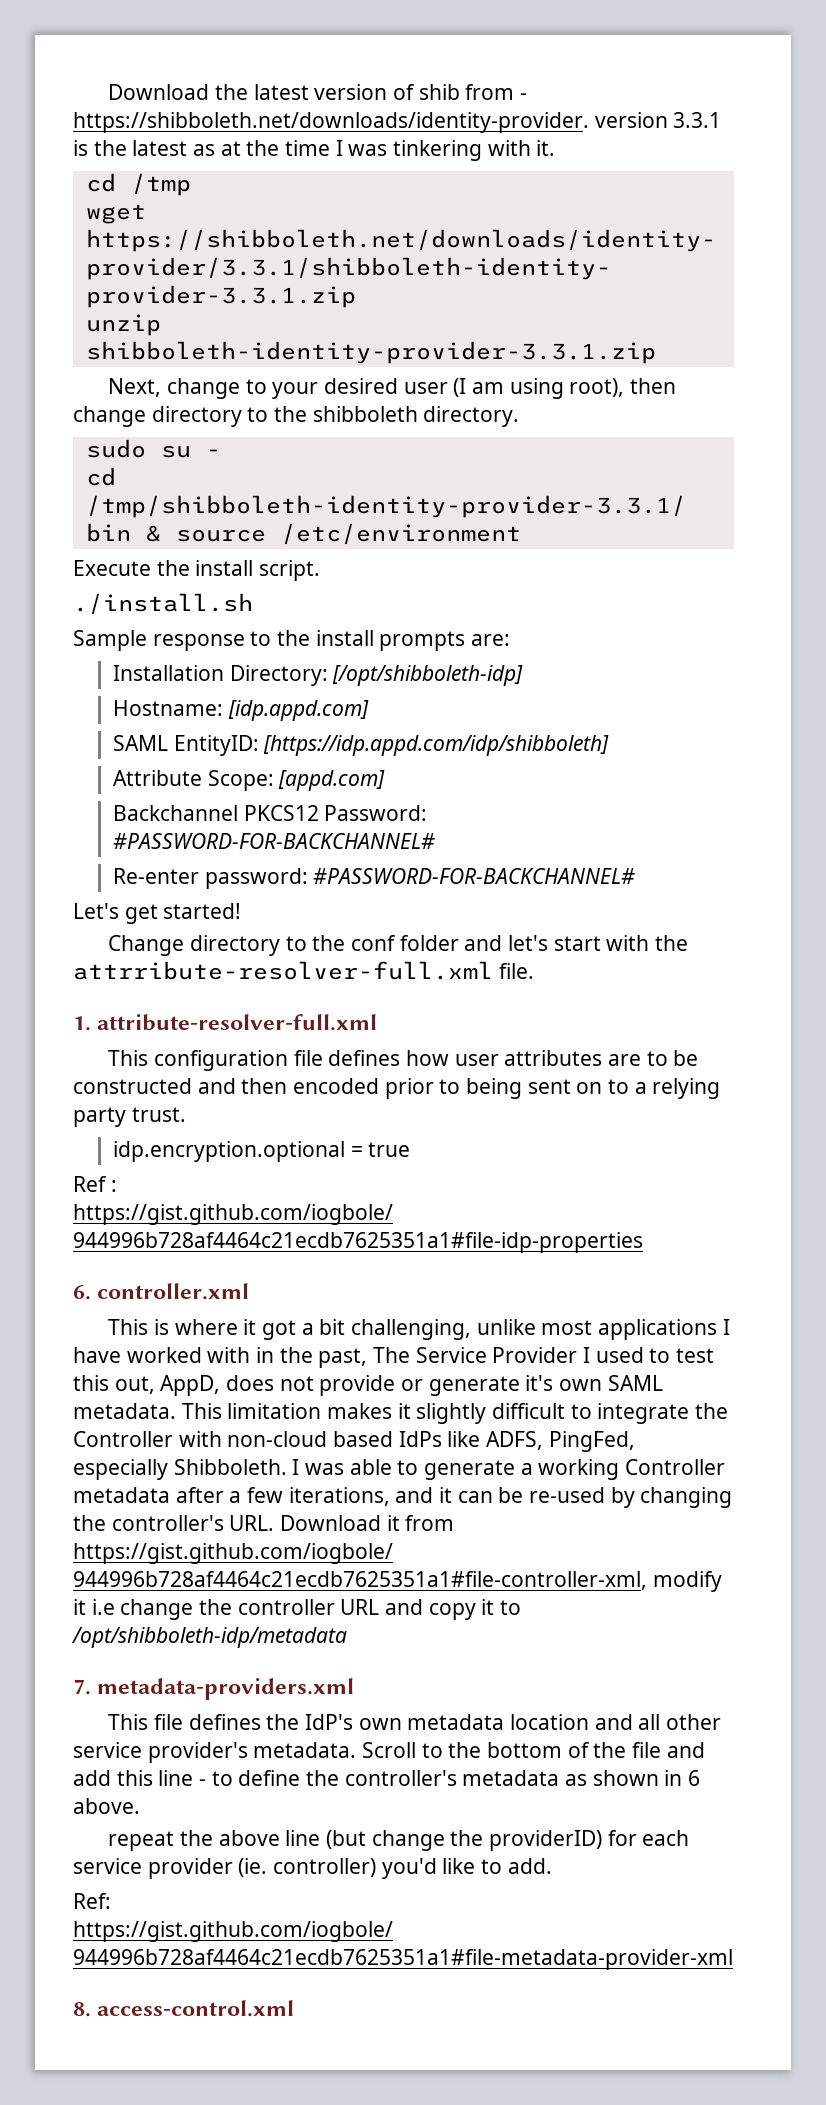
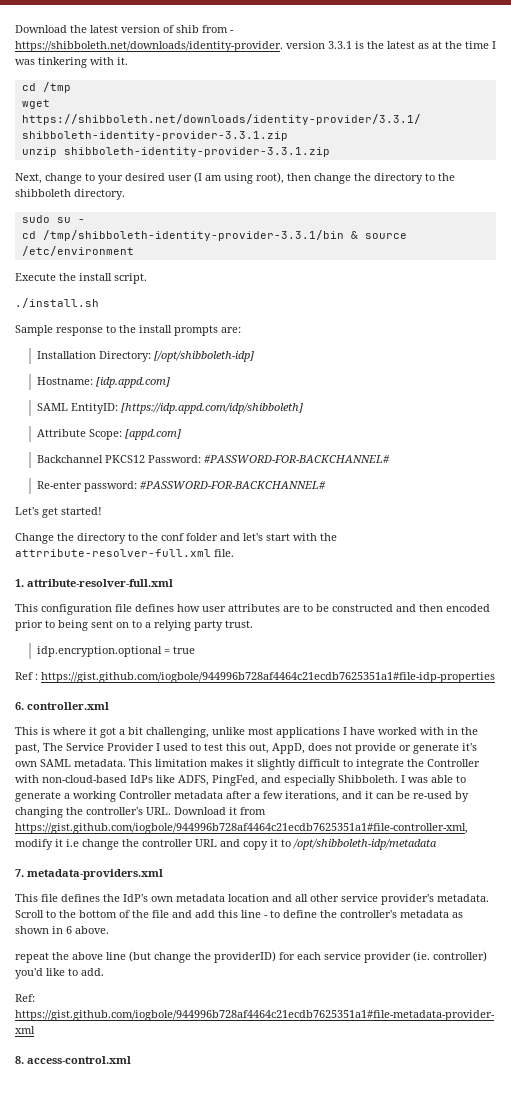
(146, 416) none -> [354,173,371,181] the
(185, 945) none -> [57,533,74,541] the
[227,1431,394,1447] non-cloud based -> [42,775,127,783] non-cloud-based
(635, 1441) none -> [261,775,281,783] and

